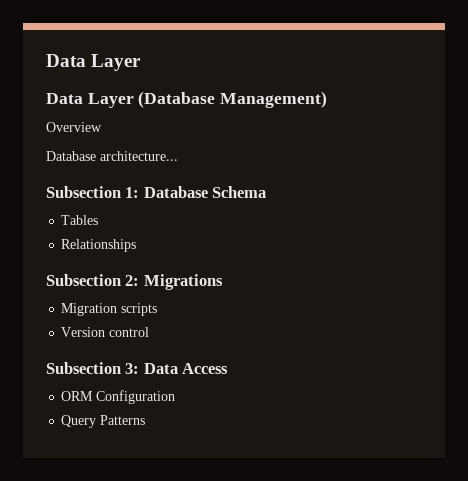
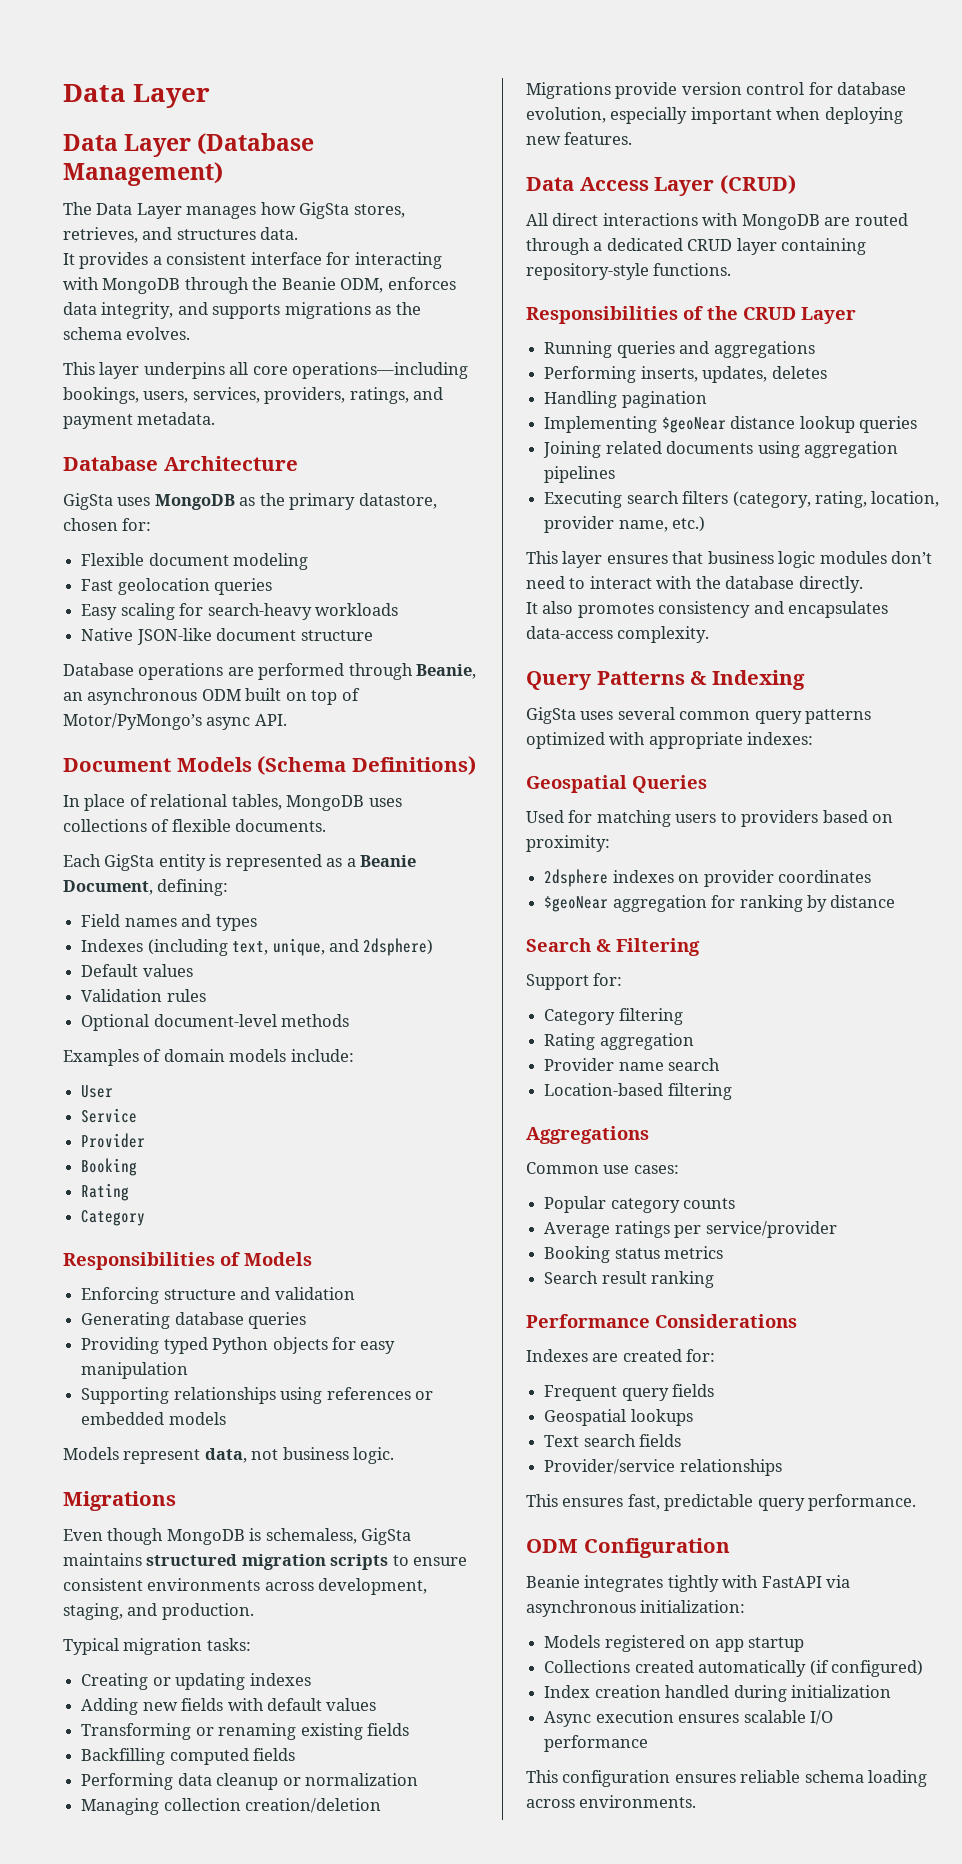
[46,122,102,132] [46,151,178,161] [46,186,267,198] [61,215,99,225] [61,239,137,252] [46,274,223,290] [61,303,158,316] [61,327,150,337] [46,362,229,374] [61,390,176,404] [61,415,146,428] Overview // Database architecture... // Subsection 1: Database Schema // Tables // Relationships // Subsection 2: Migrations // Migration scripts // Version control // Subsection 3: Data Access // ORM Configuration // Query Patterns -> [63,202,405,219] [63,227,299,243] [63,252,442,269] [63,277,456,294] [63,302,421,319] [63,327,191,340] [63,362,469,379] [63,387,444,404] [63,412,216,429] [63,456,298,471] [63,493,437,510] [63,518,152,531] [81,553,309,570] [81,578,273,595] [81,603,398,620] [81,628,373,645] [63,663,477,680] [63,688,360,705] [63,713,287,730] [63,756,476,775] [63,794,402,811] [63,819,327,832] [63,854,417,871] [63,879,229,896] [81,914,257,931] [81,938,434,956] [81,964,193,977] [81,989,206,1002] [81,1014,350,1031] [63,1049,354,1066] [81,1085,114,1098] [81,1108,138,1123] [81,1133,146,1148] [81,1158,138,1176] [81,1183,130,1201] [81,1210,146,1226] [63,1252,312,1270] [81,1287,355,1304] [81,1312,307,1329] [81,1337,396,1354] [81,1362,189,1379] [81,1387,433,1404] [81,1412,226,1425] [63,1447,395,1464] [63,1491,176,1511] [63,1528,412,1545] [63,1553,468,1570] [63,1578,428,1595] [63,1603,254,1620] [63,1638,251,1655] [81,1673,311,1690] [81,1698,377,1715] [81,1723,409,1740] [81,1748,296,1765] [81,1773,418,1790] [81,1798,382,1815] [526,82,907,99] [526,107,903,124] [526,132,633,145] [526,175,796,196] [526,213,908,230] [526,238,867,255] [526,263,732,280] [526,306,856,324] [544,341,815,358] [544,366,827,383] [544,391,707,408] [544,416,917,433] [543,441,898,458] [544,466,616,483] [544,491,940,508] [544,516,706,533] [526,551,933,568] [526,576,863,593] [526,601,889,618] [526,626,710,643] [526,670,805,690] [526,707,872,724] [526,732,814,749] [526,775,707,793] [526,810,894,827] [526,835,610,852] [544,869,871,887] [544,895,896,912] [526,938,700,956] [526,973,623,990] [544,1008,683,1025] [544,1033,694,1050] [544,1058,721,1071] [544,1083,732,1100] [526,1126,649,1144] [526,1162,679,1174] [544,1196,736,1213] [544,1221,837,1238] [544,1246,724,1263] [544,1271,715,1288] [526,1314,797,1328] [526,1349,716,1362] [544,1384,715,1401] [544,1409,693,1426] [544,1434,682,1447] [544,1459,782,1476] [526,1494,917,1511] [526,1538,730,1558] [526,1575,851,1592] [526,1600,746,1617] [544,1635,804,1652] [544,1660,923,1677] [544,1685,891,1702] [544,1710,833,1727] [544,1735,649,1752] [526,1770,928,1787] [526,1795,697,1808] The Data Layer manages how GigSta stores, retrieves, and structures data. // It provides a consistent interface for interacting with MongoDB through the Beanie ODM, enforces data integrity, and supports migrations as the schema evolves. // This layer underpins all core operations—including bookings, users, services, providers, ratings, and payment metadata. // Database Architecture // GigSta uses MongoDB as the primary datastore, chosen for: // Flexible document modeling // Fast geolocation queries // Easy scaling for search-heavy workloads // Native JSON-like document structure // Database operations are performed through Beanie, an asynchronous ODM built on top of Motor/PyMongo’s async API. // Document Models (Schema Definitions) // In place of relational tables, MongoDB uses collections of flexible documents. // Each GigSta entity is represented as a Beanie Document, defining: // Field names and types // Indexes (including text, unique, and 2dsphere) // Default values // Validation rules // Optional document-level methods // Examples of domain models include: // User // Service // Provider // Booking // Rating // Category // Responsibilities of Models // Enforcing structure and validation // Generating database queries // Providing typed Python objects for easy manipulation // Supporting relationships using references or embedded models // Models represent data, not business logic. // Migrations // Even though MongoDB is schemaless, GigSta maintains structured migration scripts to ensure consistent environments across development, staging, and production. // Typical migration tasks: // Creating or updating indexes // Adding new fields with default values // Transforming or renaming existing fields // Backfilling computed fields // Performing data cleanup or normalization // Managing collection creation/deletion // Migrations provide version control for database evolution, especially important when deploying new features. // Data Access Layer (CRUD) // All direct interactions with MongoDB are routed through a dedicated CRUD layer containing repository-style functions. // Responsibilities of the CRUD Layer // Running queries and aggregations // Performing inserts, updates, deletes // Handling pagination // Implementing $geoNear distance lookup queries // Joining related documents using aggregation pipelines // Executing search filters (category, rating, location, provider name, etc.) // This layer ensures that business logic modules don’t need to interact with the database directly. // It also promotes consistency and encapsulates data-access complexity. // Query Patterns & Indexing // GigSta uses several common query patterns optimized with appropriate indexes: // Geospatial Queries // Used for matching users to providers based on proximity: // 2dsphere indexes on provider coordinates // $geoNear aggregation for ranking by distance // Search & Filtering // Support for: // Category filtering // Rating aggregation // Provider name search // Location-based filtering // Aggregations // Common use cases: // Popular category counts // Average ratings per service/provider // Booking status metrics // Search result ranking // Performance Considerations // Indexes are created for: // Frequent query fields // Geospatial lookups // Text search fields // Provider/service relationships // This ensures fast, predictable query performance. // ODM Configuration // Beanie integrates tightly with FastAPI via asynchronous initialization: // Models registered on app startup // Collections created automatically (if configured) // Index creation handled during initialization // Async execution ensures scalable I/O performance // This configuration ensures reliable schema loading across environments.

